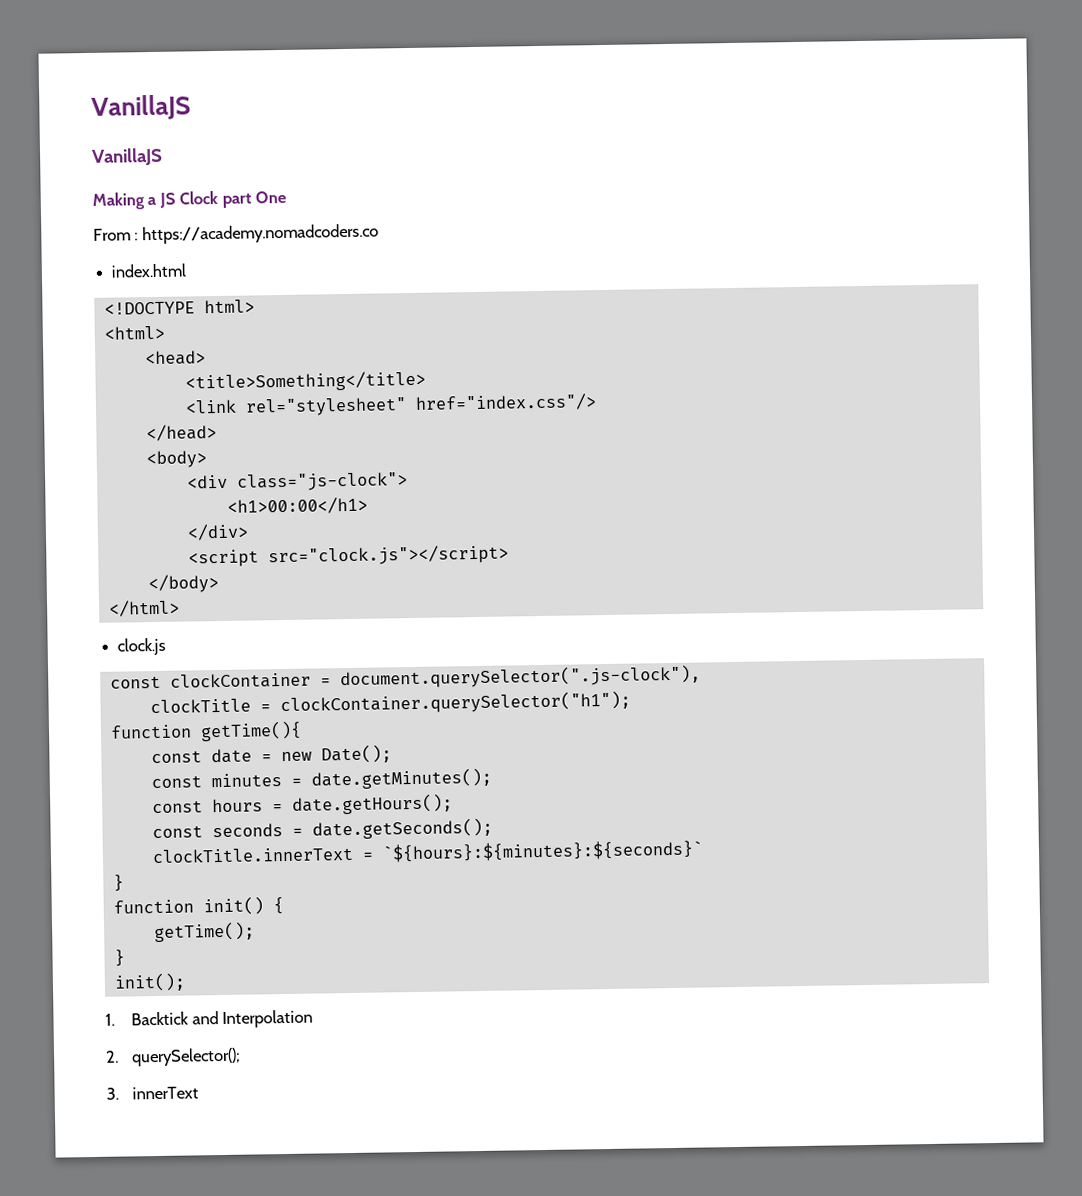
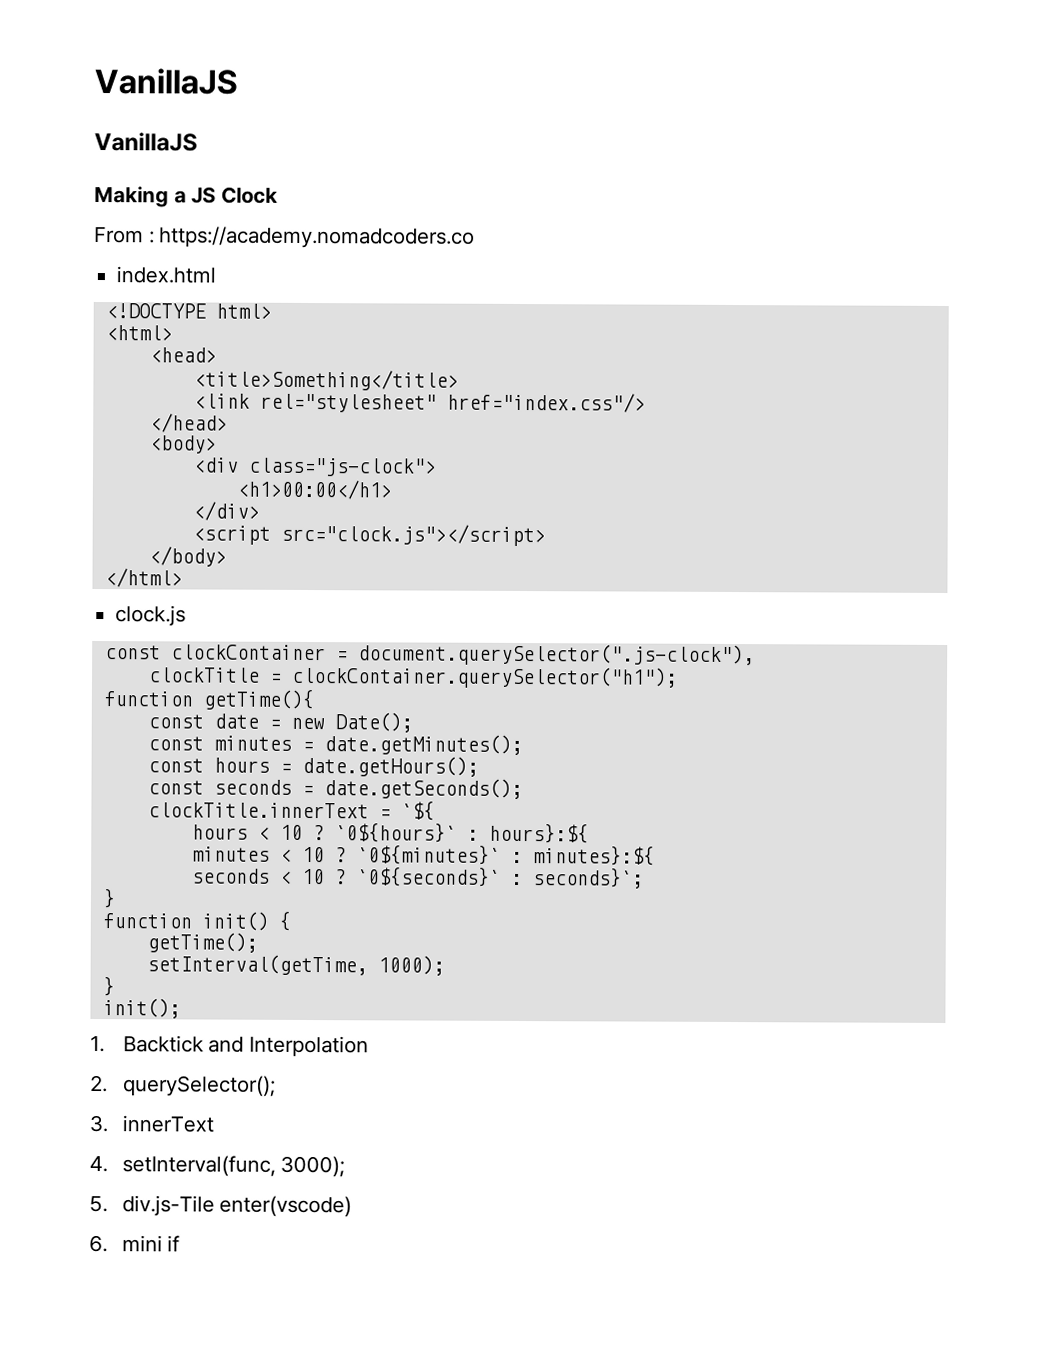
[221,190,288,208] part One -> (279, 195) none
[381,839,704,863] `${hours}:${minutes}:${seconds}` -> [400,800,435,821] [191,822,589,844] [191,844,655,866] [191,866,644,889] `${ // hours < 10 ? `0${hours}` : hours}:${ // minutes < 10 ? `0${minutes}` : minutes}:${ // seconds < 10 ? `0${seconds}` : seconds}`;
(255, 932) none -> [146,954,445,976] // setInterval(getTime, 1000);
(200, 1093) none -> [89,1155,346,1178] [89,1195,353,1218] [89,1234,181,1253] // 4. setInterval(func, 3000); // 5. div.js-Tile enter(vscode) // 6. mini if

